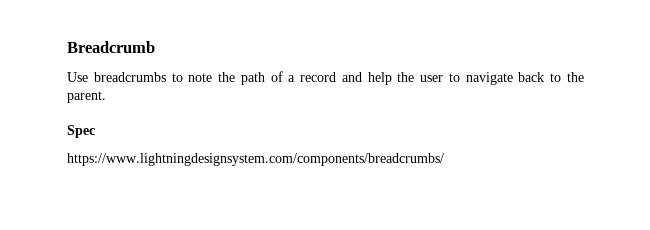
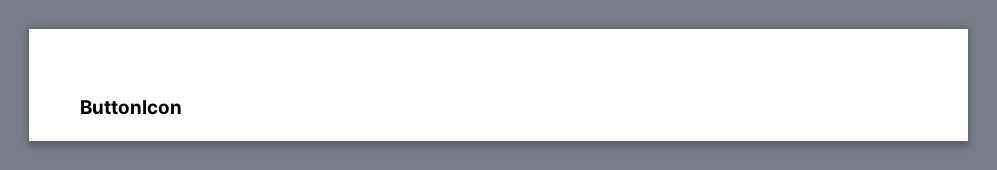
[67,41,155,53] [67,71,584,85] [67,91,106,103] [67,125,95,138] [67,153,444,166] Breadcrumb // Use breadcrumbs to note the path of a record and help the user to navigate back to the parent. // Spec // https://www.lightningdesignsystem.com/components/breadcrumbs/ -> [80,100,182,115] ButtonIcon

